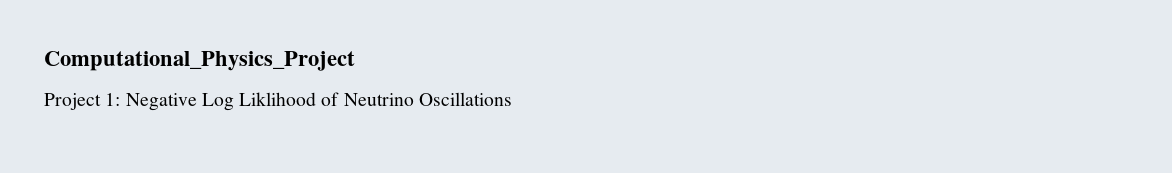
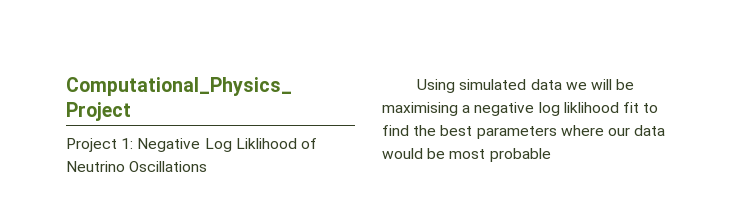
(512, 99) none -> [417,79,635,93] [382,102,659,116] [382,125,666,139] [382,148,551,162] // Using simulated data we will be maximising a negative log liklihood fit to find the best parameters where our data would be most probable

